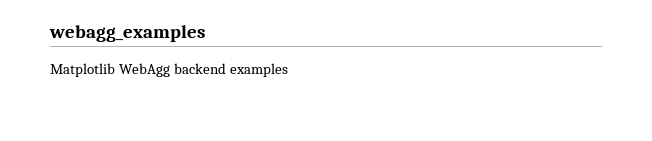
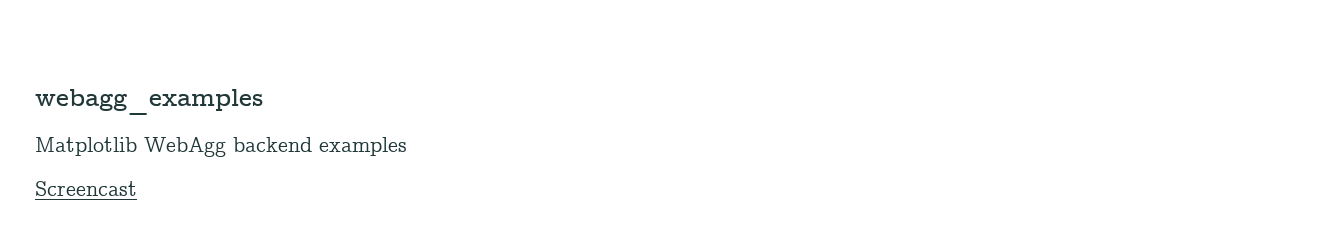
(288, 70) none -> [35,181,137,196] // Screencast

